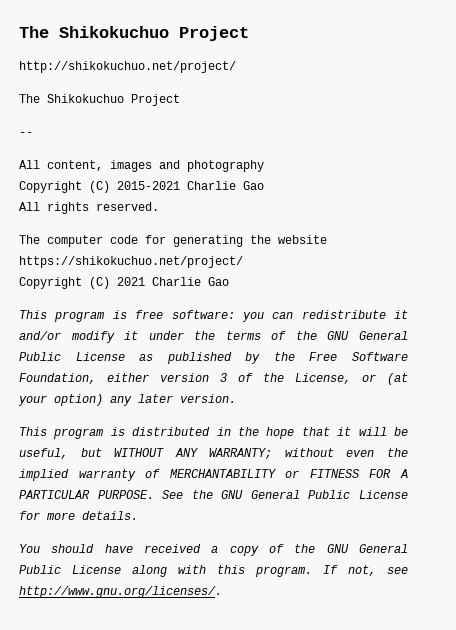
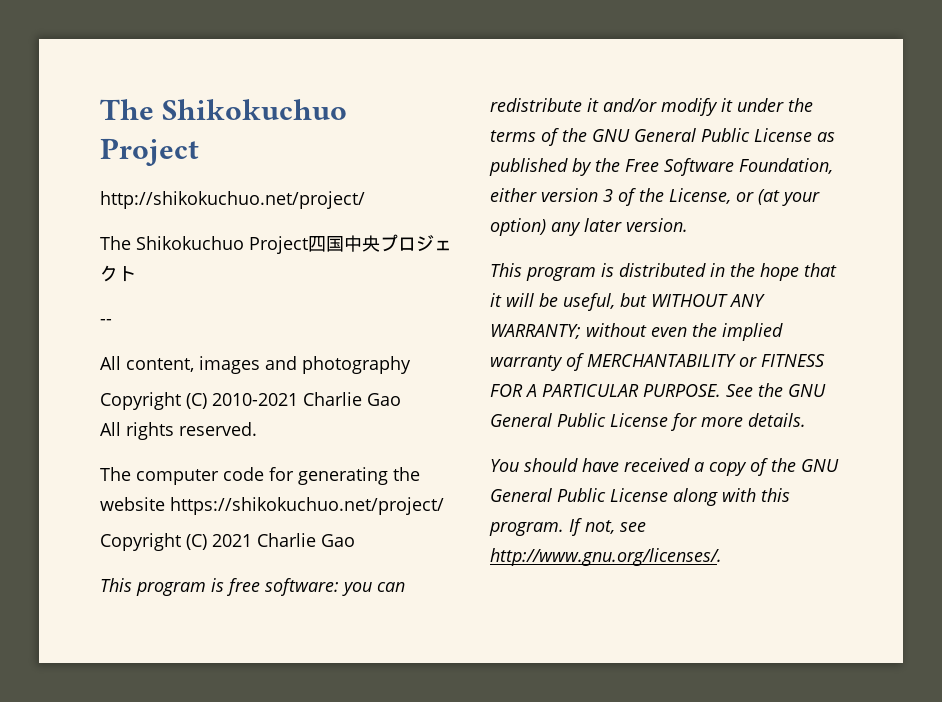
(180, 100) none -> [308,234,452,252] [100,265,136,282] 四国中央プロジェクト
[117,181,180,190] 2015-2021 -> [212,393,298,406] 2010-2021

